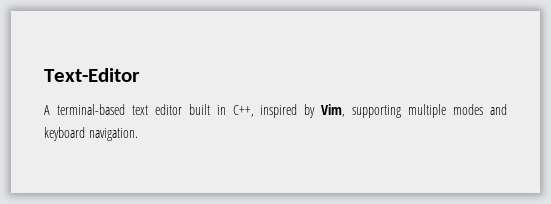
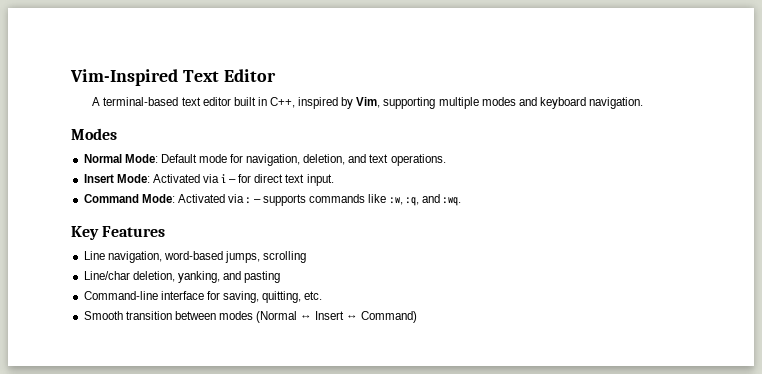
[44,68,140,82] Text-Editor -> [70,69,276,86] Vim-Inspired Text Editor
(138, 134) none -> [71,128,117,140] [83,154,446,166] [83,174,334,186] [83,194,461,206] [71,226,166,240] [83,251,307,263] [83,271,281,283] [83,291,323,303] [83,311,418,323] // Modes // Normal Mode: Default mode for navigation, deletion, and text operations. // Insert Mode: Activated via i – for direct text input. // Command Mode: Activated via : – supports commands like :w, :q, and :wq. // Key Features // Line navigation, word-based jumps, scrolling // Line/char deletion, yanking, and pasting // Command-line interface for saving, quitting, etc. // Smooth transition between modes (Normal ↔ Insert ↔ Command)

